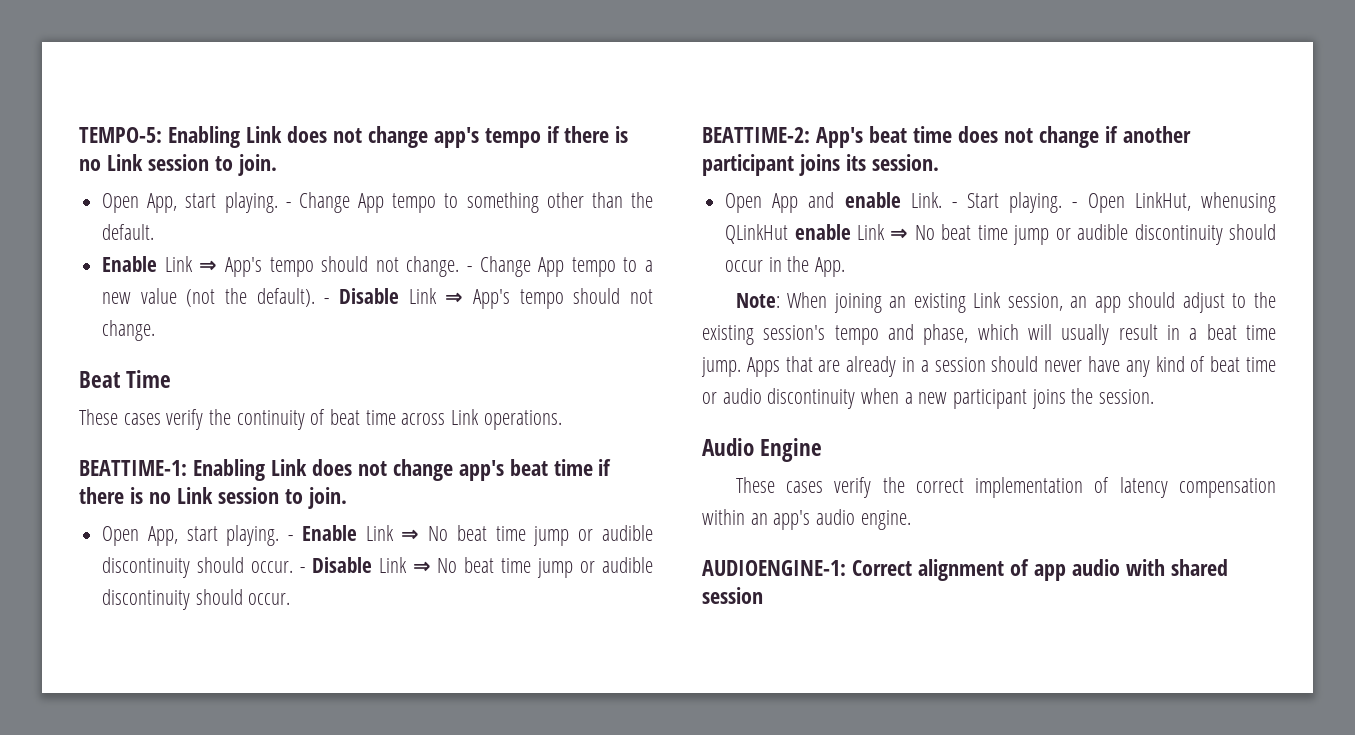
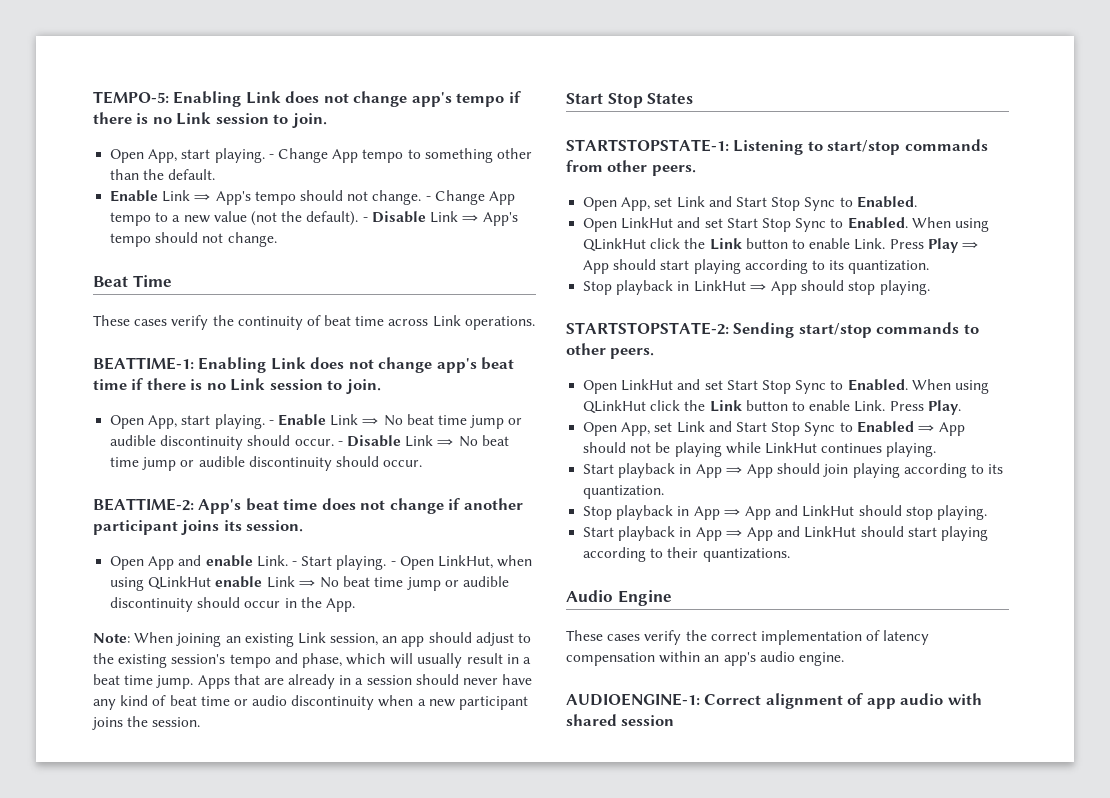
[1201,192,1276,213] whenusing -> [497,555,533,567] [110,577,145,591] when using
(1155, 396) none -> [566,93,694,108] [566,139,988,155] [566,160,696,176] [583,196,917,211] [583,217,989,232] [583,238,979,253] [583,259,930,274] [583,280,930,295] [566,322,979,338] [566,343,655,359] [583,379,989,394] [583,400,961,415] [583,421,966,436] [583,442,937,457] [583,463,1004,478] [583,485,665,499] [583,505,987,520] [583,526,988,541] [583,547,790,562] // Start Stop States // STARTSTOPSTATE-1: Listening to start/stop commands from other peers. // Open App, set Link and Start Stop Sync to Enabled. // Open LinkHut and set Start Stop Sync to Enabled. When using QLinkHut click the Link button to enable Link. Press Play ⇒ App should start playing according to its quantization. // Stop playback in LinkHut ⇒ App should stop playing. // STARTSTOPSTATE-2: Sending start/stop commands to other peers. // Open LinkHut and set Start Stop Sync to Enabled. When using QLinkHut click the Link button to enable Link. Press Play. // Open App, set Link and Start Stop Sync to Enabled ⇒ App should not be playing while LinkHut continues playing. // Start playback in App ⇒ App should join playing according to its quantization. // Stop playback in App ⇒ App and LinkHut should stop playing. // Start playback in App ⇒ App and LinkHut should start playing according to their quantizations.

